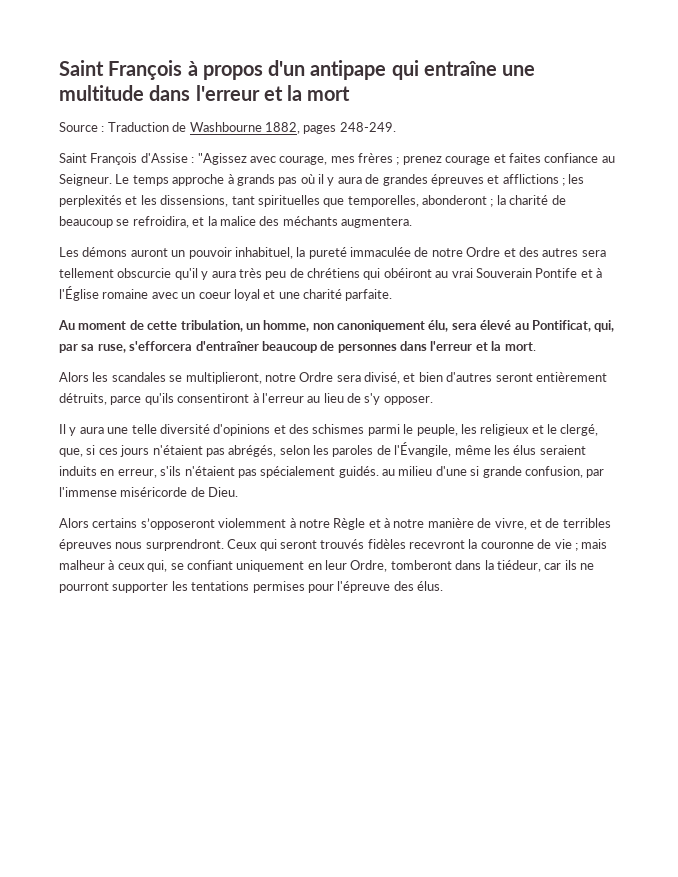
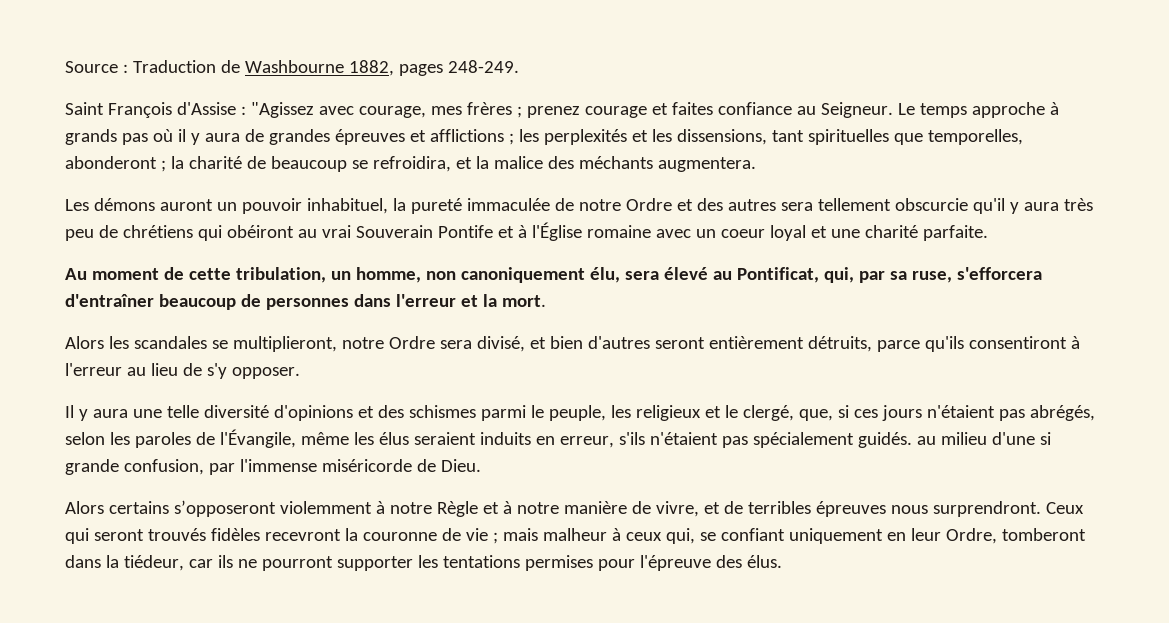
[59,60,536,80] [59,85,351,101] Saint François à propos d'un antipape qui entraîne une multitude dans l'erreur et la mort // -> (65, 67) none

